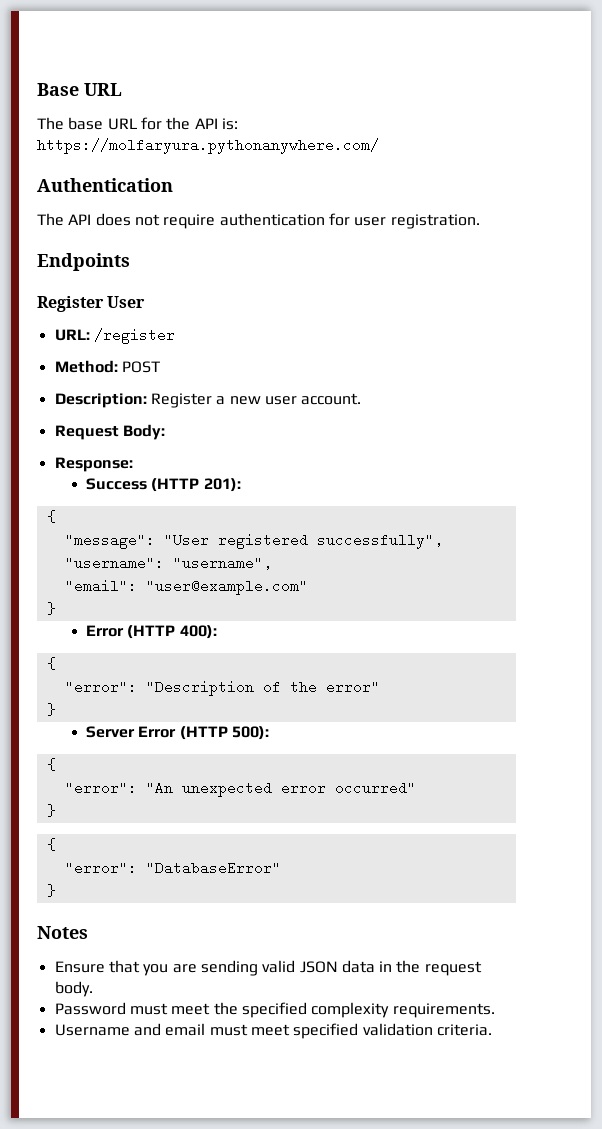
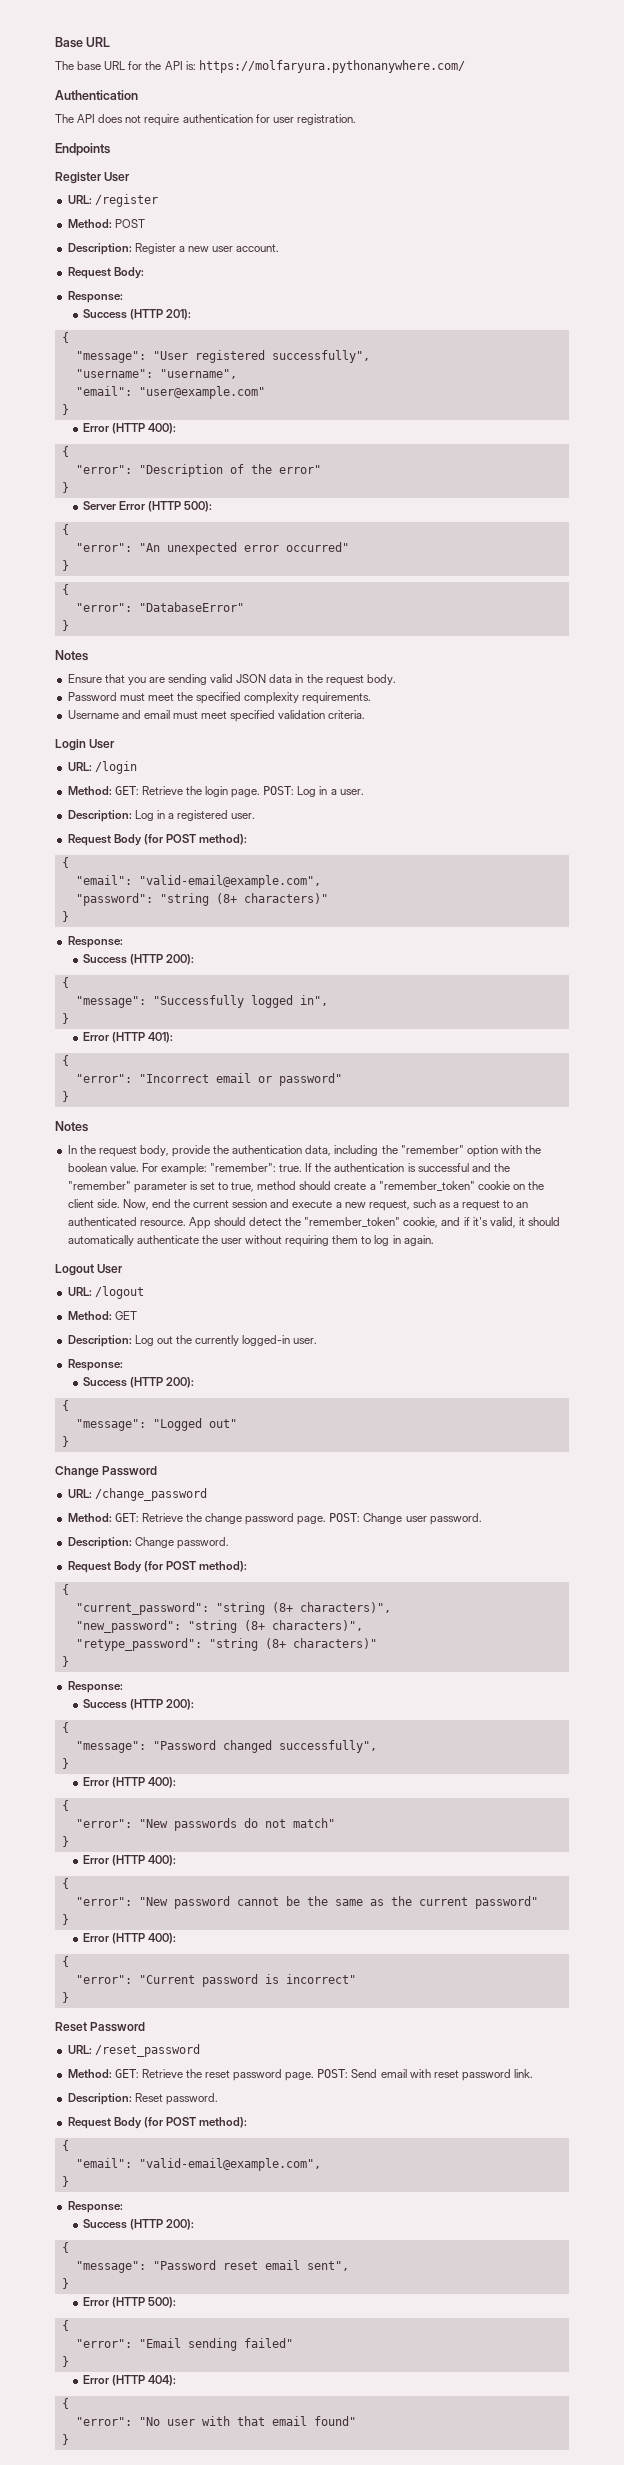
(492, 1030) none -> [55,739,116,751] [67,761,137,774] [67,786,364,798] [67,810,256,822] [67,834,248,846] [61,857,69,868] [75,875,321,888] [75,893,328,906] [61,911,69,922] [67,936,123,948] [83,954,195,965] [61,977,69,988] [75,995,328,1008] [61,1013,69,1024] [83,1032,174,1043] [61,1055,69,1066] [75,1073,342,1086] [61,1091,69,1102] [55,1121,88,1132] [67,1145,542,1157] [67,1163,510,1175] [67,1181,545,1193] [67,1199,529,1211] [67,1217,561,1229] [67,1235,434,1247] [55,1264,124,1276] [67,1286,144,1299] [67,1311,137,1320] [67,1335,318,1347] [67,1359,123,1371] [83,1377,195,1388] [61,1400,69,1411] [75,1418,237,1431] [61,1436,69,1447] [55,1466,158,1478] [67,1488,207,1501] [67,1513,482,1525] [67,1537,229,1549] [67,1561,248,1573] [61,1584,69,1595] [75,1602,391,1615] [75,1620,363,1633] [75,1638,377,1651] [61,1656,69,1667] [67,1681,123,1693] [83,1699,195,1710] [61,1722,69,1733] [75,1740,377,1753] [61,1758,69,1769] [83,1777,177,1788] [61,1800,69,1811] [75,1818,335,1831] [61,1836,69,1847] [83,1855,177,1866] [61,1878,69,1889] [75,1896,538,1909] [61,1914,69,1925] [83,1933,177,1944] [61,1956,69,1967] [75,1974,356,1987] [61,1992,69,2003] [55,2022,146,2032] [67,2044,200,2057] [67,2069,534,2081] [67,2093,218,2105] [67,2117,248,2129] [61,2140,69,2151] [75,2158,321,2171] [61,2176,69,2187] [67,2201,123,2213] [83,2219,195,2230] [61,2242,69,2253] [75,2260,349,2273] [61,2278,69,2289] [83,2297,177,2308] [61,2320,69,2331] [75,2338,293,2351] [61,2356,69,2367] [83,2375,177,2386] [61,2398,69,2409] [75,2416,356,2426] [61,2434,69,2445] // Login User // URL: /login // Method: GET: Retrieve the login page. POST: Log in a user. // Description: Log in a registered user. // Request Body (for POST method): // { // "email": "valid-email@example.com", // "password": "string (8+ characters)" // } // Response: // Success (HTTP 200): // { // "message": "Successfully logged in", // } // Error (HTTP 401): // { // "error": "Incorrect email or password" // } // Notes // In the request body, provide the authentication data, including the "remember" option with the boolean value. For example: "remember": true. If the authentication is successful and the "remember" parameter is set to true, method should create a "remember_token" cookie on the client side. Now, end the current session and execute a new request, such as a request to an authenticated resource. App should detect the "remember_token" cookie, and if it's valid, it should automatically authenticate the user without requiring them to log in again. // Logout User // URL: /logout // Method: GET // Description: Log out the currently logged-in user. // Response: // Success (HTTP 200): // { // "message": "Logged out" // } // Change Password // URL: /change_password // Method: GET: Retrieve the change password page. POST: Change user password. // Description: Change password. // Request Body (for POST method): // { // "current_password": "string (8+ characters)", // "new_password": "string (8+ characters)", // "retype_password": "string (8+ characters)" // } // Response: // Success (HTTP 200): // { // "message": "Password changed successfully", // } // Error (HTTP 400): // { // "error": "New passwords do not match" // } // Error (HTTP 400): // { // "error": "New password cannot be the same as the current password" // } // Error (HTTP 400): // { // "error": "Current password is incorrect" // } // Reset Password // URL: /reset_password // Method: GET: Retrieve the reset password page. POST: Send email with reset password link. // Description: Reset password. // Request Body (for POST method): // { // "email": "valid-email@example.com", // } // Response: // Success (HTTP 200): // { // "message": "Password reset email sent", // } // Error (HTTP 500): // { // "error": "Email sending failed" // } // Error (HTTP 404): // { // "error": "No user with that email found" // }

